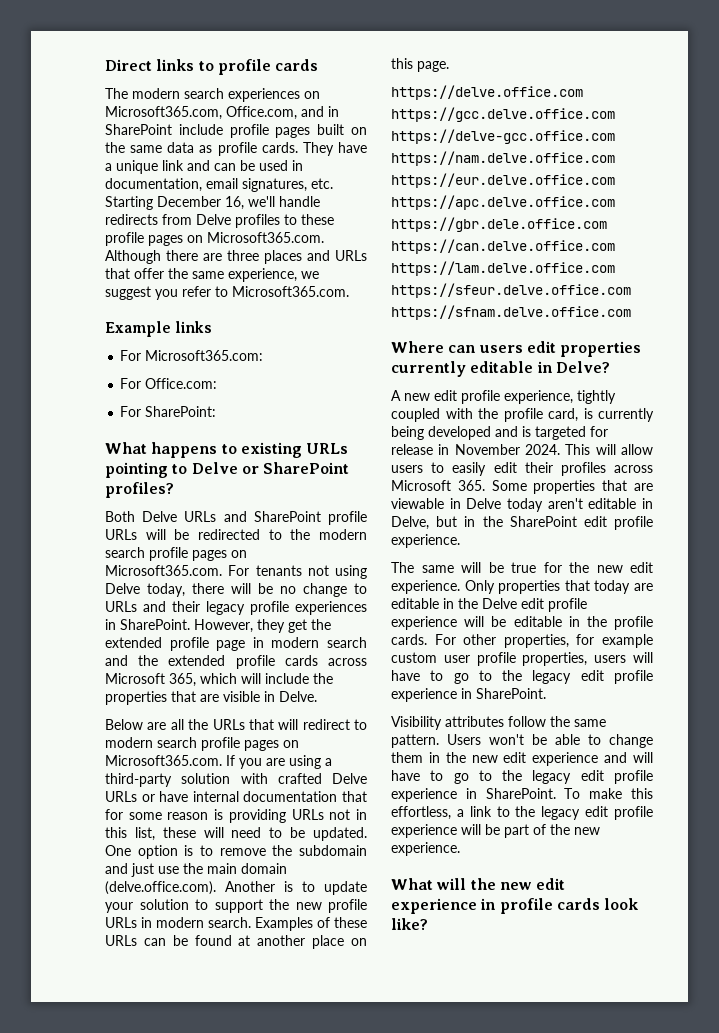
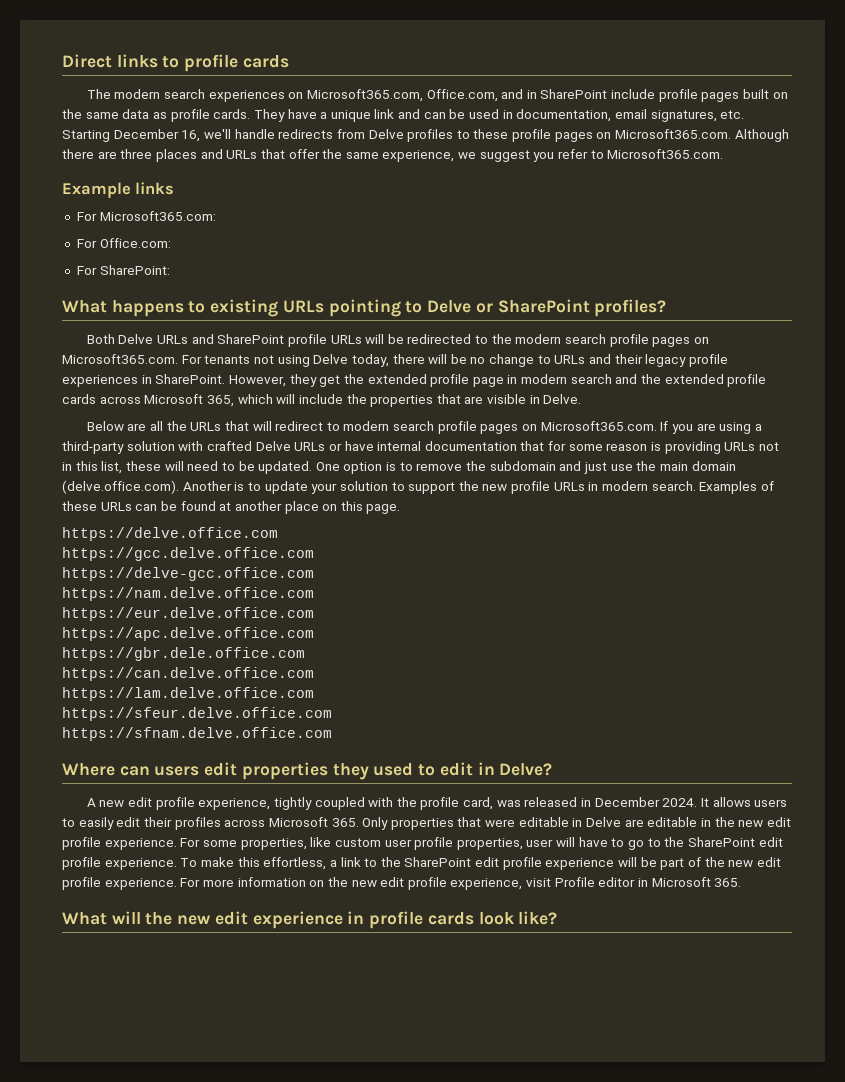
[391,361,534,377] currently editable -> [332,762,473,780] they used to edit
[583,408,654,422] [391,426,608,440] [391,444,653,455] is currently being developed and is targeted for release in November 2024. This will allow -> [496,797,751,807] was released in December 2024. It allows
[491,480,653,494] [391,498,653,512] [391,516,653,530] [391,534,460,548] [391,562,653,573] [391,580,631,594] Some properties that are viewable in Delve today aren't editable in Delve, but in the SharePoint edit profile experience. // The same will be true for the new edit experience. Only properties that today -> [362,817,622,830] Only properties that were editable in Delve
[482,598,587,612] [391,616,653,630] [391,634,653,648] Delve edit profile experience will be editable in the profile cards. For other properties, for example -> [738,817,791,827] [62,837,332,850] new edit profile experience. For some properties, like
[594,652,653,663] [391,670,653,684] [391,688,546,702] [391,716,606,730] [391,734,653,748] [391,752,653,766] [391,770,653,784] [391,788,556,802] users will have to go to the legacy edit profile experience in SharePoint. // Visibility attributes follow the same pattern. Users won't be able to change them in the new edit experience and will have to go to the legacy edit profile experience in SharePoint. -> [526,837,783,850] [62,857,177,870] user will have to go to the SharePoint edit profile experience.
[541,806,581,820] legacy -> [404,857,472,867] SharePoint
[391,842,460,856] experience. -> [756,857,781,867] [62,877,742,890] edit profile experience. For more information on the new edit profile experience, visit Profile editor in Microsoft 365.

